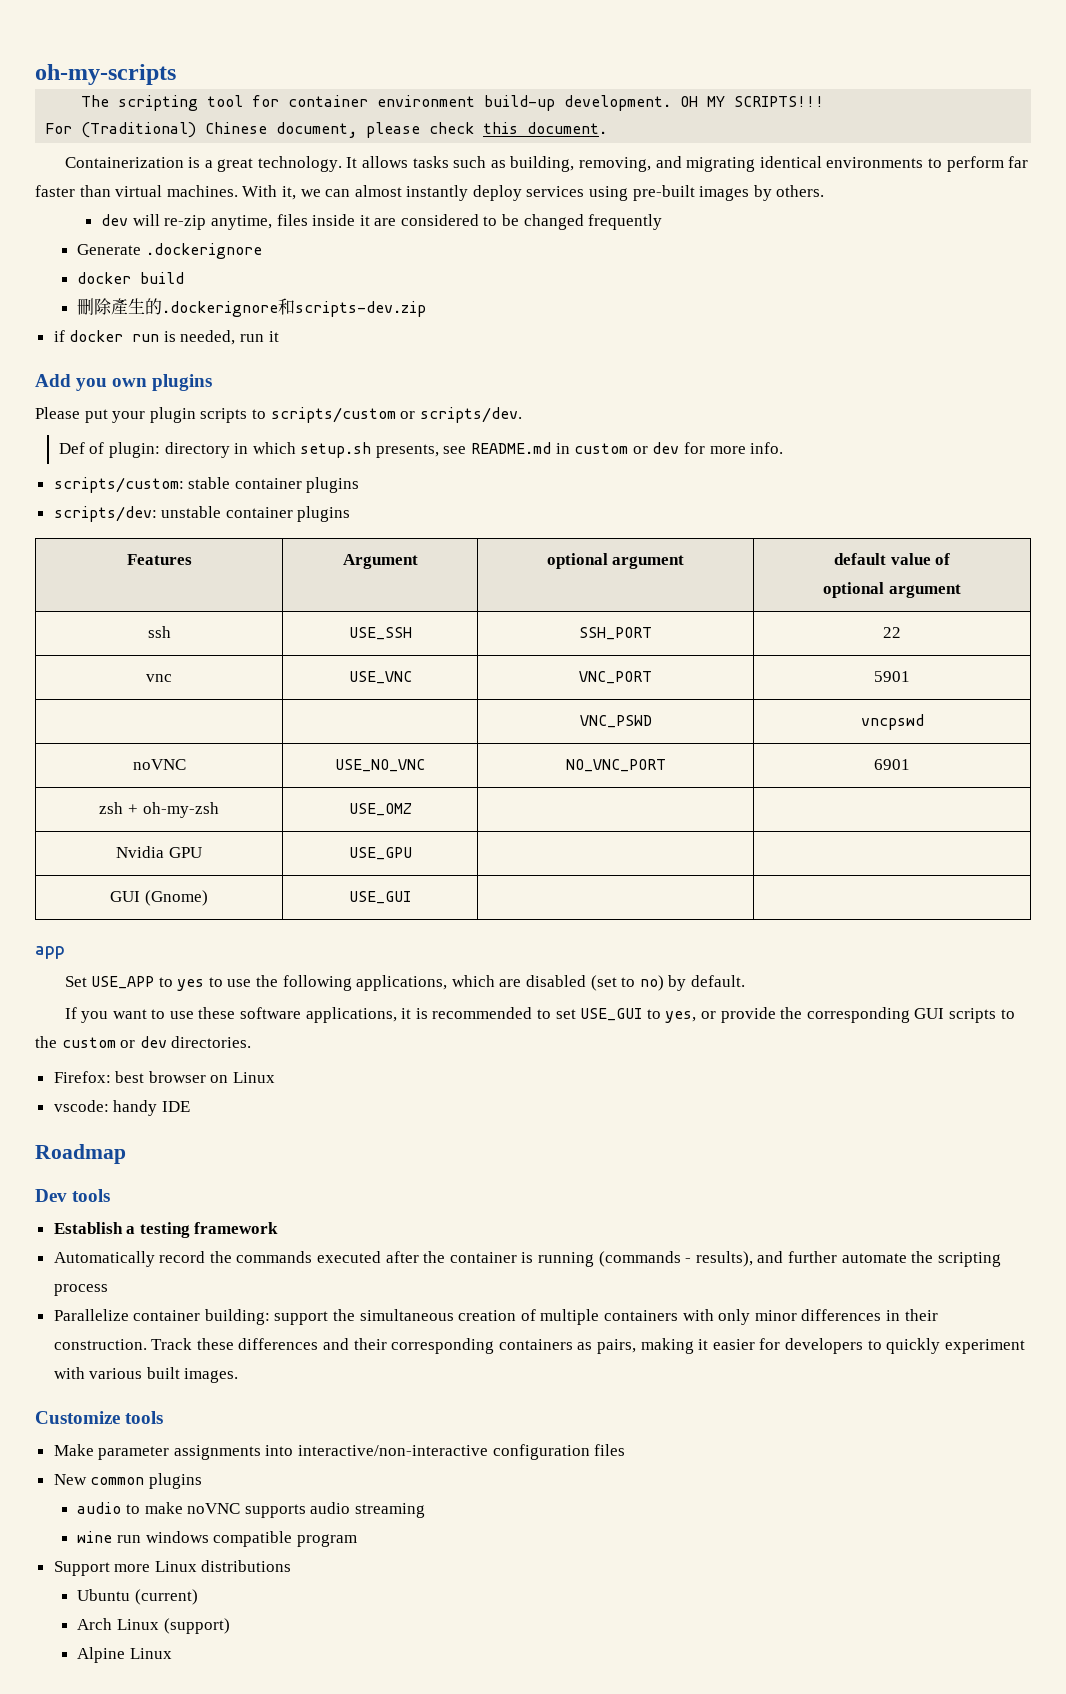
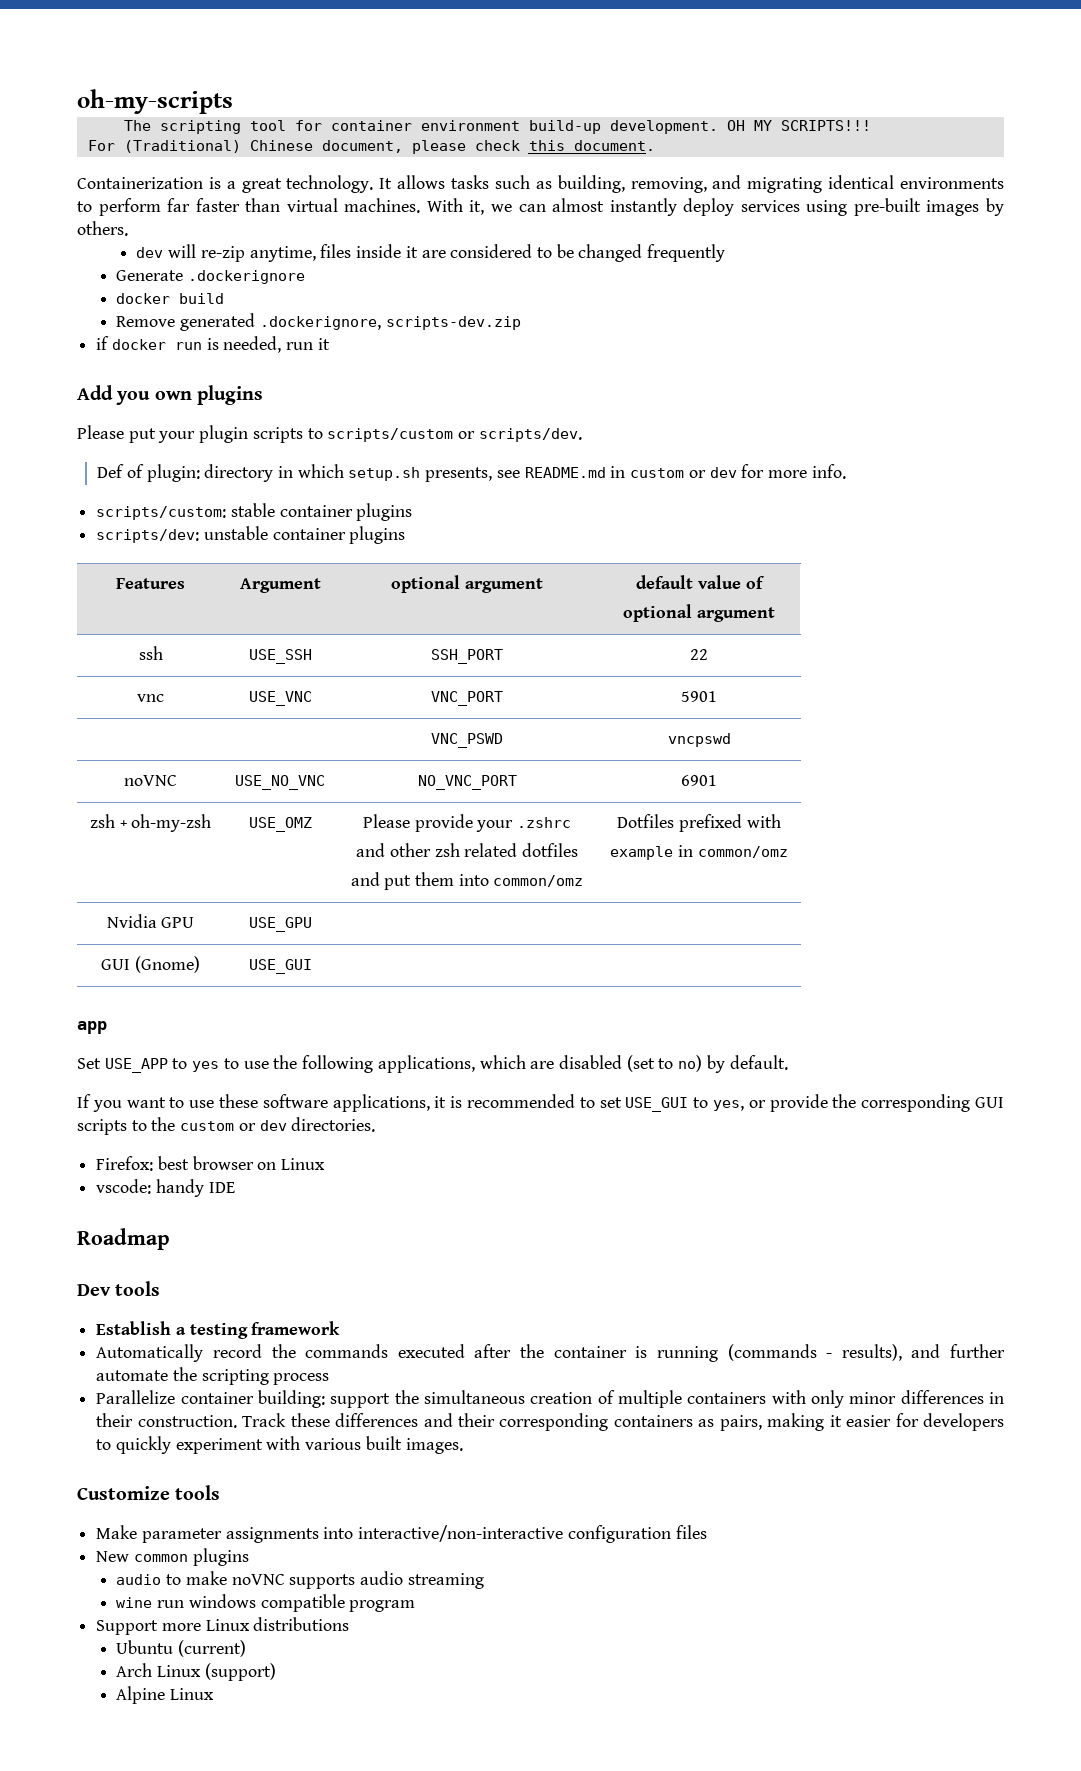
[77,298,296,317] 刪除產生的.dockerignore和 -> [116,313,381,331] Remove generated .dockerignore,
(412, 809) | -> [362,814,572,832] [356,843,578,857] [350,872,584,890] [617,814,781,832] [610,845,788,860] Please provide your .zshrc // and other zsh related dotfiles // and put them into common/omz | Dotfiles prefixed with // example in common/omz

